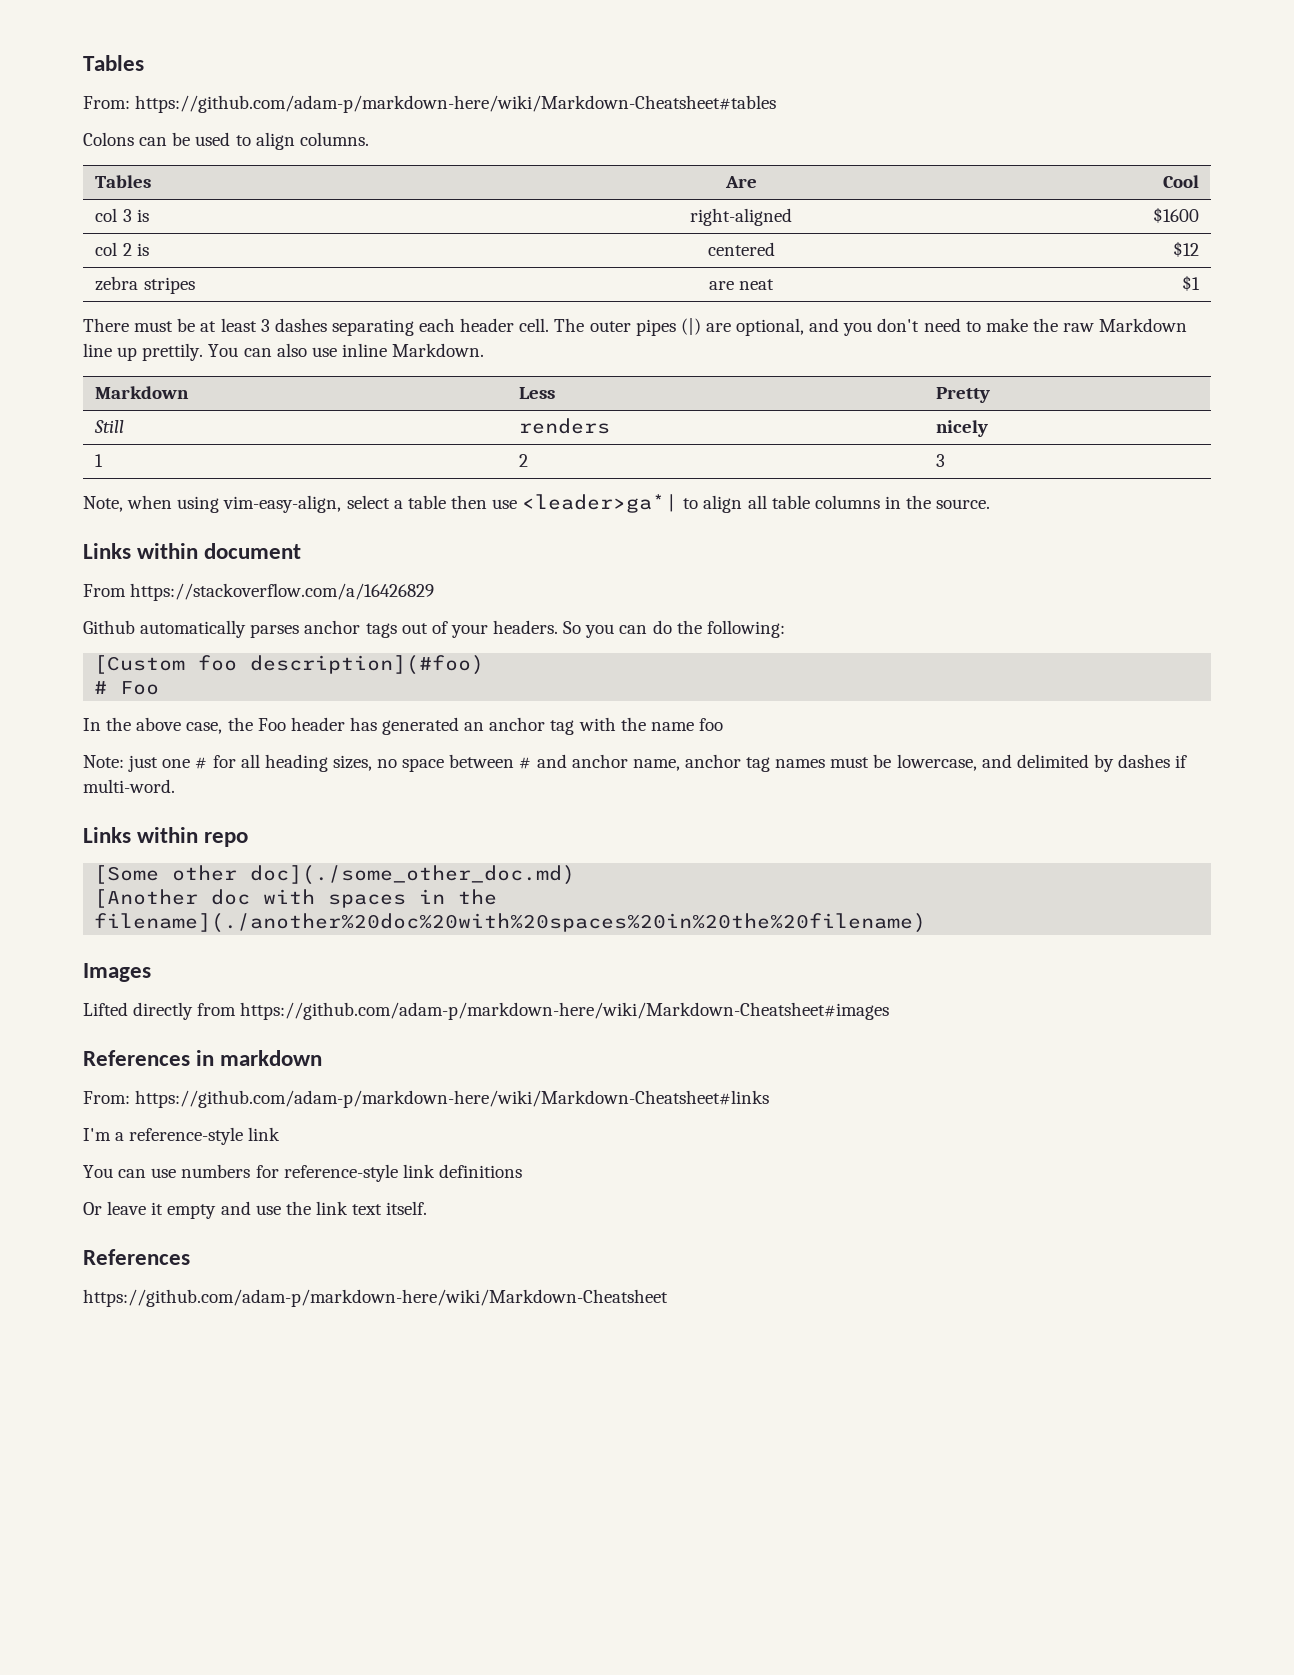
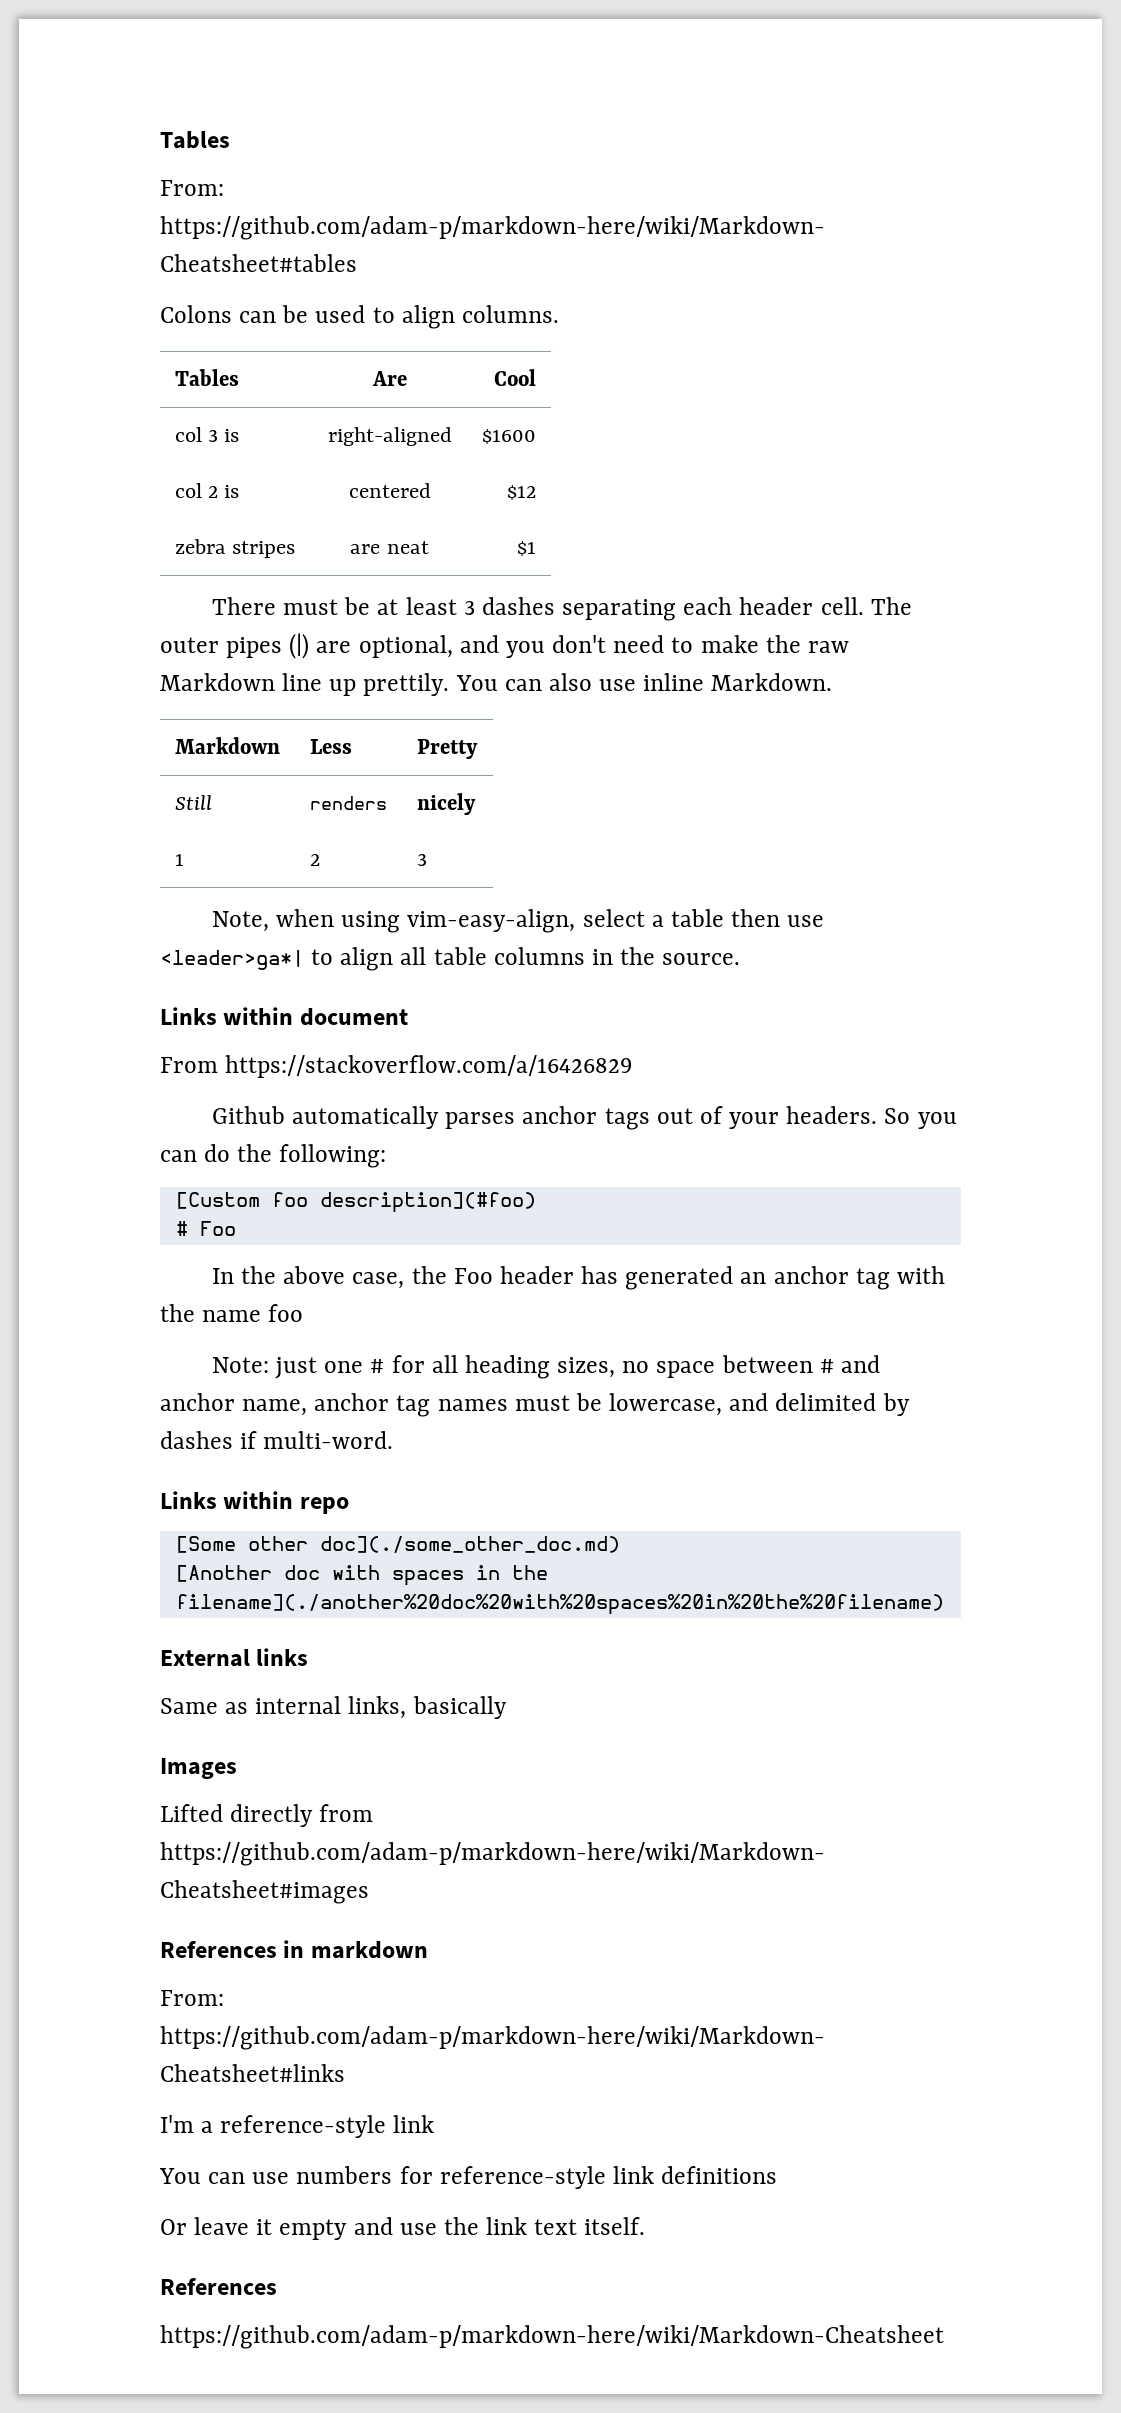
(927, 923) none -> [160,1648,309,1667] [160,1696,507,1719] // External links // Same as internal links, basically

